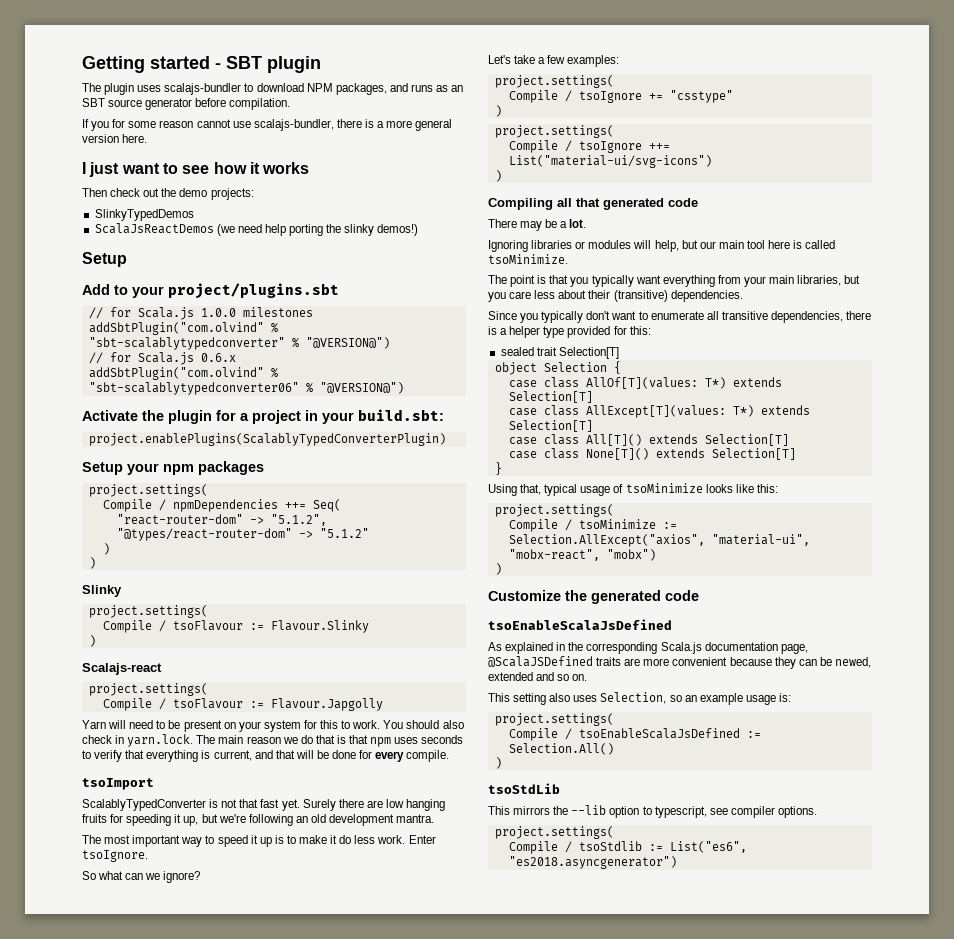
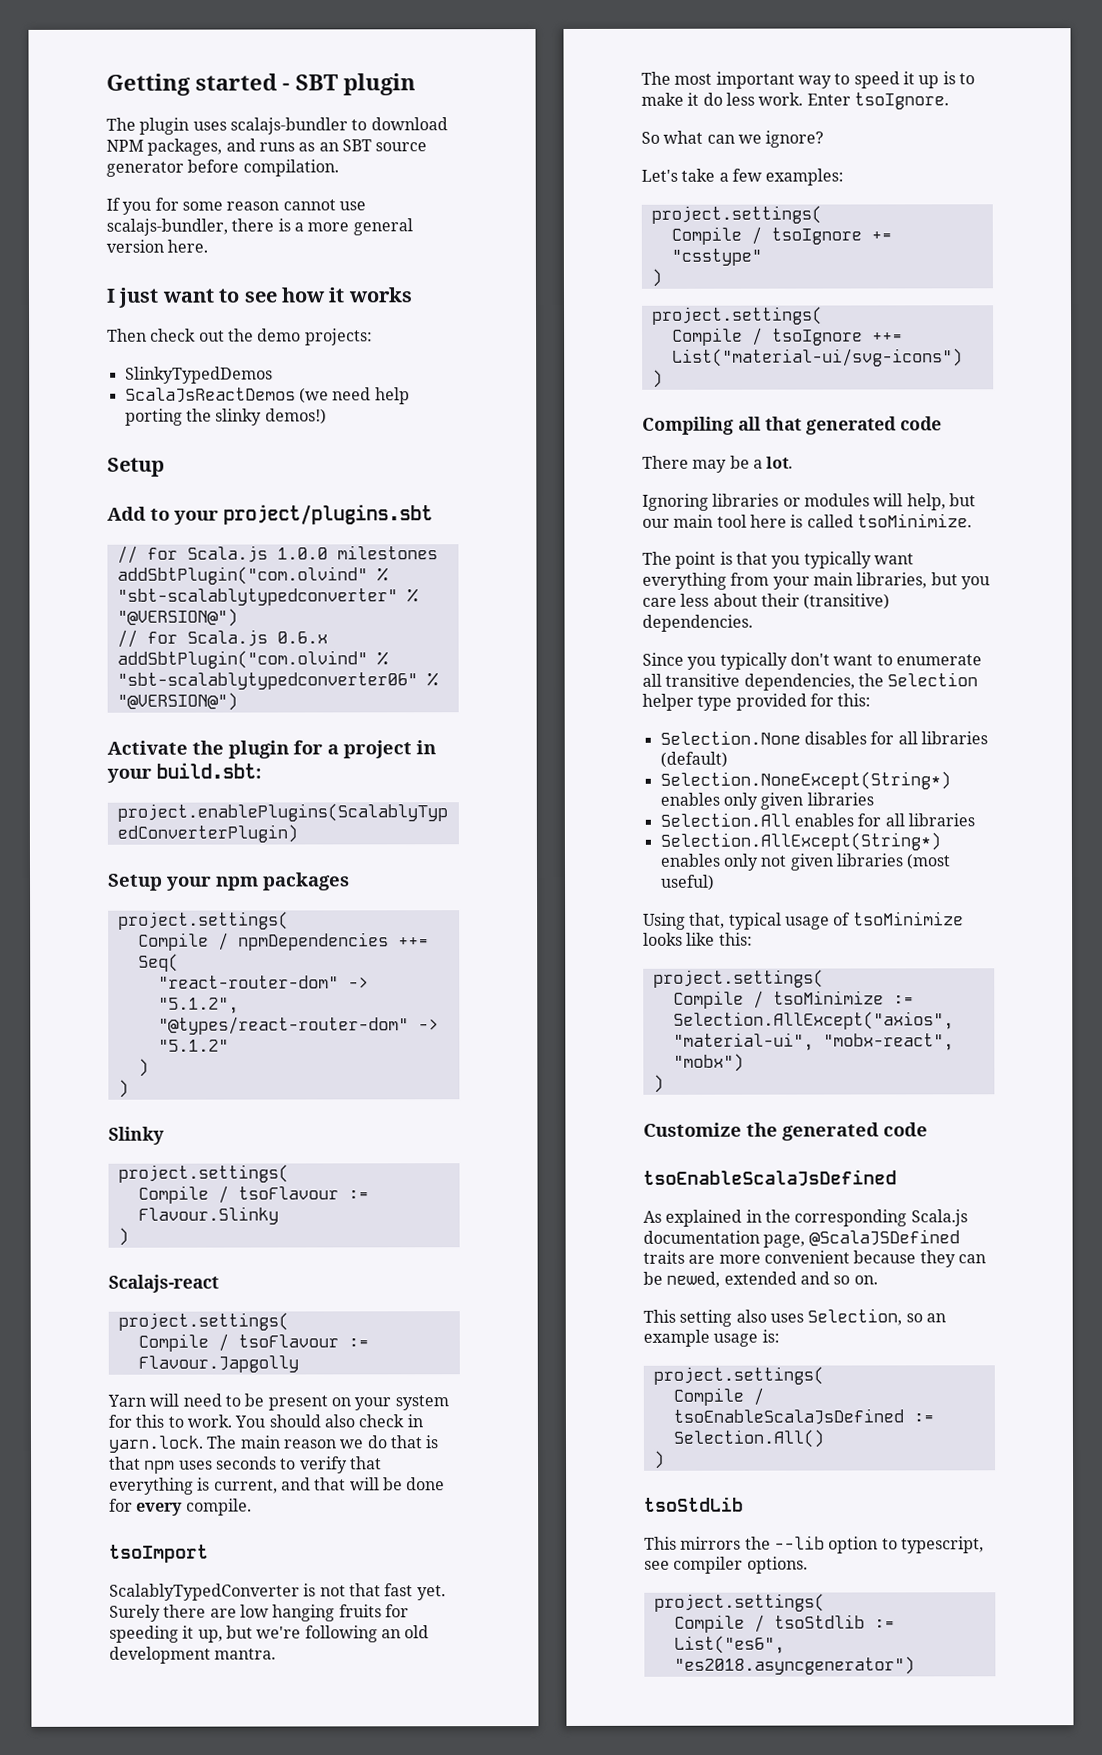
[846,311,872,320] [488,326,508,335] there is a -> [857,672,979,687] the Selection
[500,347,619,359] [494,361,621,375] [508,377,782,389] [508,391,593,403] [508,405,810,418] [508,420,593,432] [508,434,789,446] [508,448,796,460] [494,462,502,475] sealed trait Selection[T] // object Selection { // case class AllOf[T](values: T*) extends Selection[T] // case class AllExcept[T](values: T*) extends Selection[T] // case class All[T]() extends Selection[T] // case class None[T]() extends Selection[T] // } -> [659,730,988,745] [659,751,728,768] [659,771,951,790] [659,792,874,810] [659,812,975,827] [659,832,941,851] [659,853,951,871] [659,874,715,891] Selection.None disables for all libraries (default) // Selection.NoneExcept(String*) enables only given libraries // Selection.All enables for all libraries // Selection.AllExcept(String*) enables only not given libraries (most useful)

